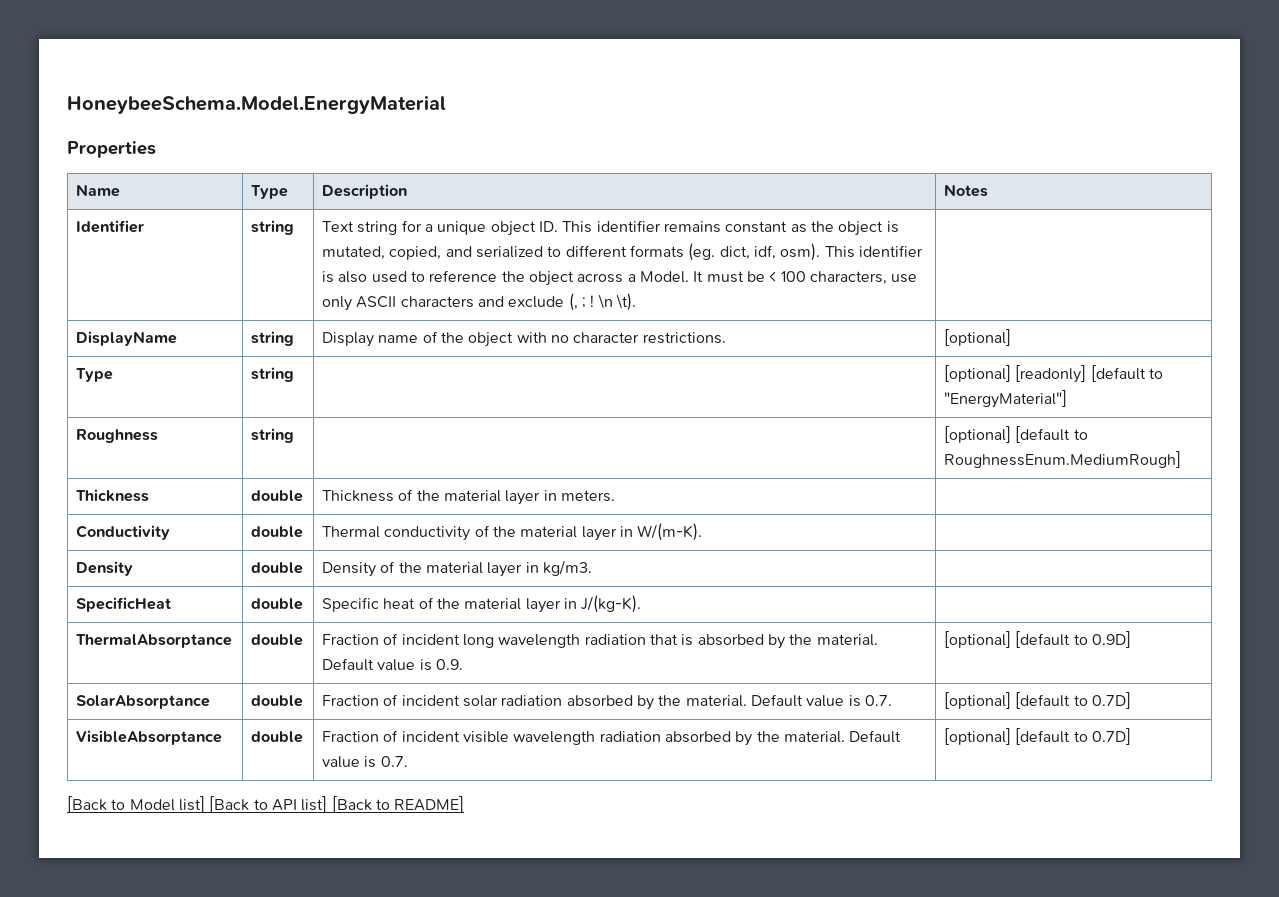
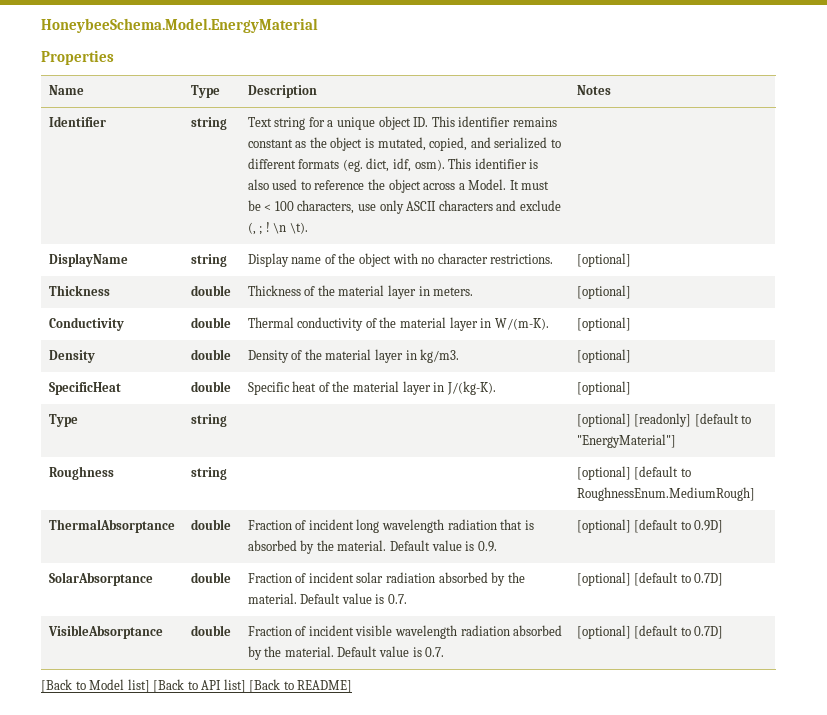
(1012, 337) none -> [48,285,110,296] [190,285,231,296] [247,285,474,299] [576,285,631,299] [48,317,124,331] [190,317,231,328] [247,317,549,331] [576,317,631,331] [48,350,95,363] [190,349,231,360] [247,349,460,363] [576,349,631,363] [48,382,121,395] [190,381,231,392] [247,381,496,395] [576,381,631,395] // Thickness | double | Thickness of the material layer in meters. | [optional] // Conductivity | double | Thermal conductivity of the material layer in W/(m-K). | [optional] // Density | double | Density of the material layer in kg/m3. | [optional] // SpecificHeat | double | Specific heat of the material layer in J/(kg-K). | [optional]
[76,489,150,502] [251,490,304,502] [322,489,616,505] [76,525,171,540] [251,526,304,538] [322,523,703,541] [76,561,134,576] [251,562,304,574] [322,560,593,577] [76,597,172,612] [251,598,304,610] [322,595,642,613] // Thickness | double | Thickness of the material layer in meters. | // Conductivity | double | Thermal conductivity of the material layer in W/(m-K). | // Density | double | Density of the material layer in kg/m3. | // SpecificHeat | double | Specific heat of the material layer in J/(kg-K). | -> (755, 494) none

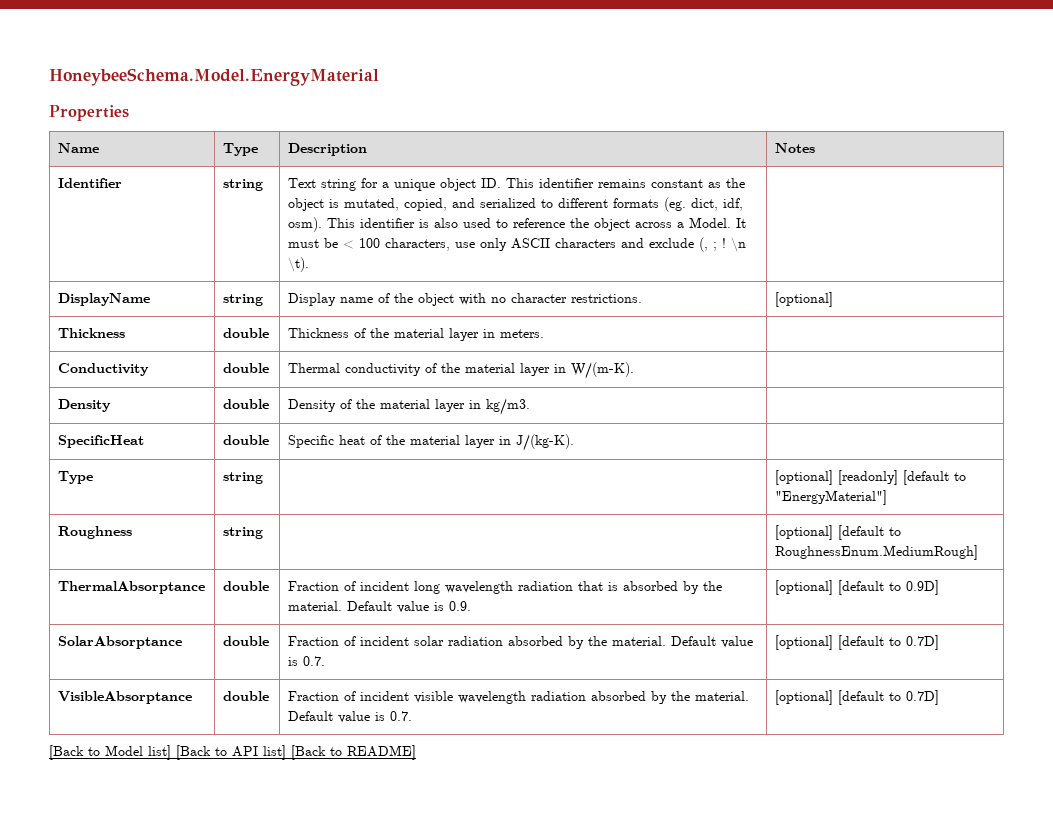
[576,285,631,299] [optional] -> (544, 333) none
[576,317,631,331] [optional] -> (634, 370) none
[576,349,631,363] [optional] -> (530, 406) none
[576,381,631,395] [optional] -> (574, 442) none

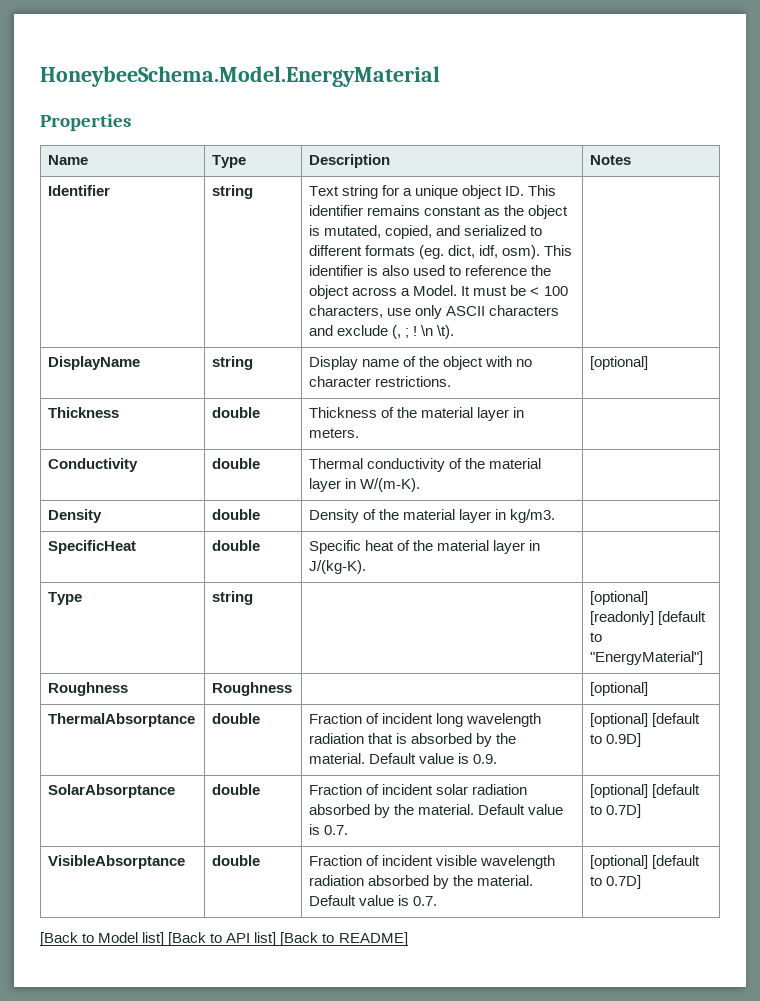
[222,527,263,539] [774,525,901,540] [774,545,978,560] string | | [optional] [default to RoughnessEnum.MediumRough] -> [212,682,293,696] [590,682,649,696] Roughness | | [optional]

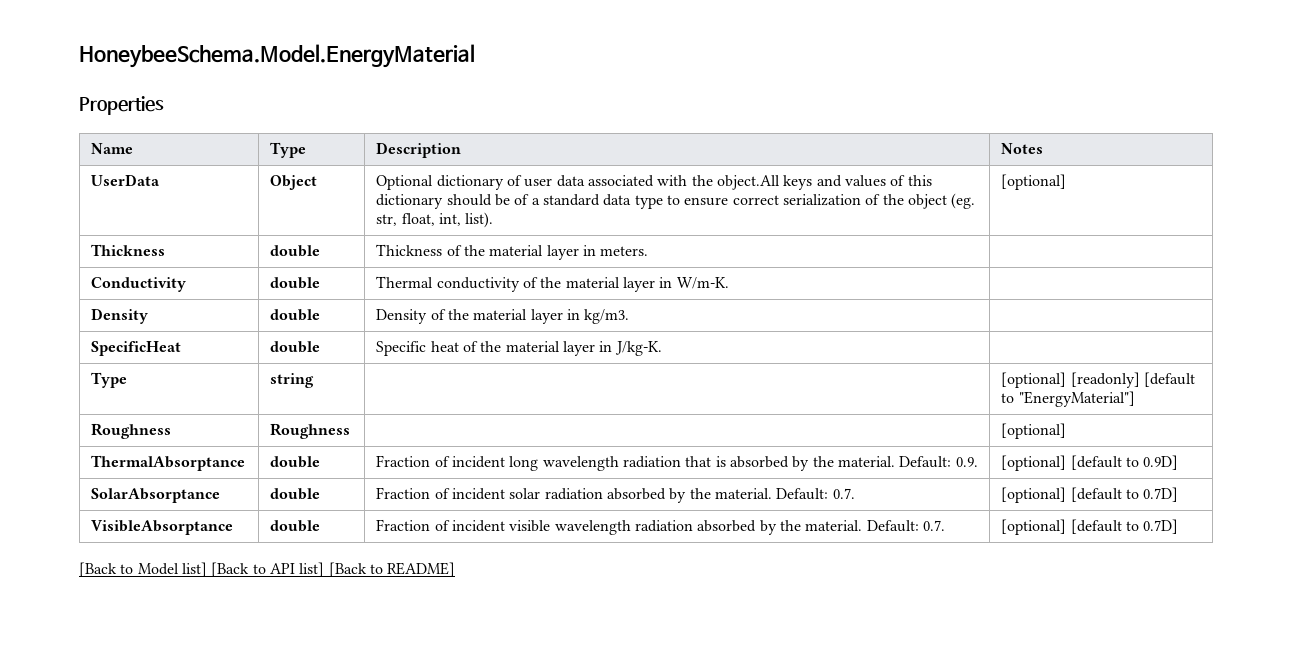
[48,185,111,196] [212,185,254,199] [309,185,557,199] [309,205,569,219] [309,225,543,239] [309,245,573,259] [309,265,552,276] [309,285,568,299] [309,305,560,319] [309,325,455,339] [48,356,141,370] [212,356,254,370] [309,356,533,370] [309,376,452,387] Identifier | string | Text string for a unique object ID. This identifier remains constant as the object is mutated, copied, and serialized to different formats (eg. dict, idf, osm). This identifier is also used to reference the object across a Model. It must be < 100 characters, use only ASCII characters and exclude (, ; ! \n \t). | // DisplayName | string | Display name of the object with no character restrictions. -> [91,174,161,186] [270,175,318,190] [376,175,932,190] [376,193,976,209] [376,212,494,228] UserData | Object | Optional dictionary of user data associated with the object.All keys and values of this dictionary should be of a standard data type to ensure correct serialization of the object (eg. str, float, int, list).
[360,478,421,492] W/(m-K). -> [676,277,729,289] W/m-K.
[309,560,367,574] J/(kg-K). -> [614,341,662,356] J/kg-K.
[369,753,470,764] Default value is -> [899,456,952,468] Default:
[478,804,564,815] [309,824,321,835] Default value is -> [776,488,829,500] Default:
[309,895,410,906] Default value is -> [866,520,919,532] Default:

